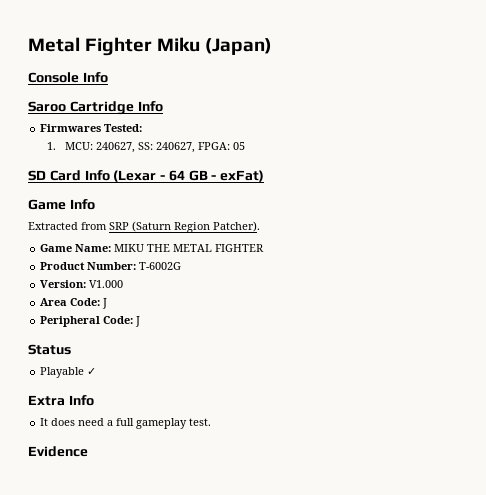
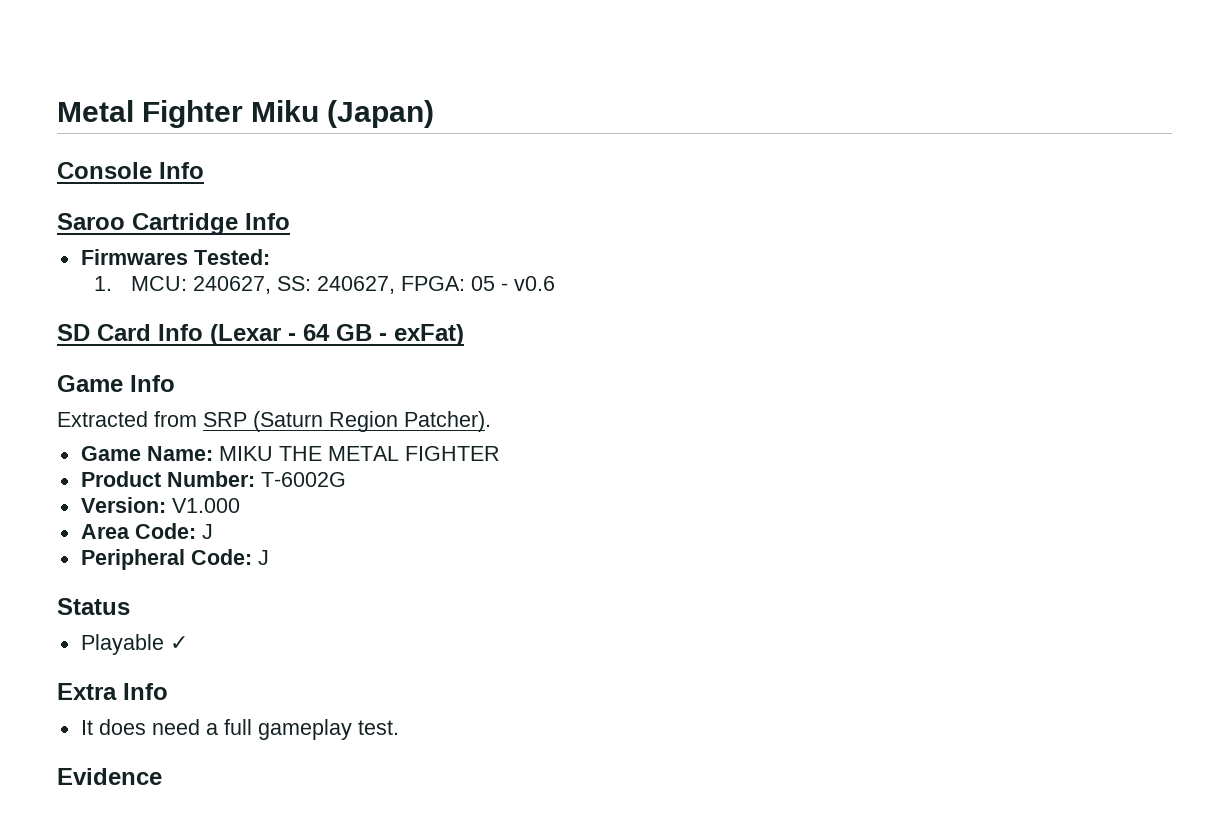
(246, 146) none -> [500,276,555,291] - v0.6

